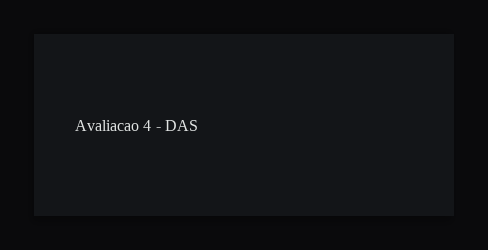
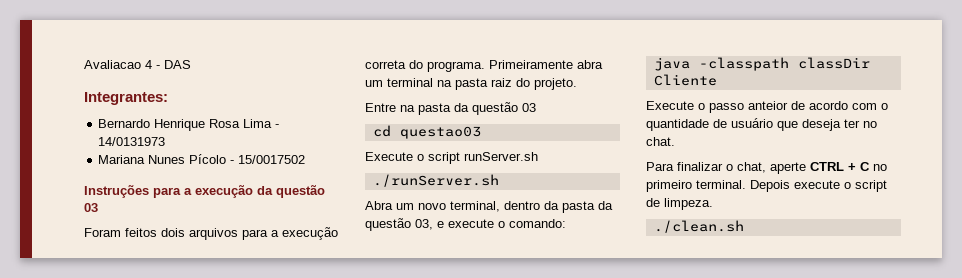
(198, 125) none -> [84,92,168,105] [98,119,280,131] [98,137,166,146] [98,154,306,164] [84,185,325,198] [84,203,98,212] [84,227,338,240] [365,60,603,72] [365,78,577,90] [365,102,536,115] [372,125,481,139] [365,152,538,164] [372,174,499,187] [365,201,613,213] [365,218,566,231] [653,57,870,71] [653,74,717,86] [646,101,888,113] [646,118,877,131] [646,137,675,146] [646,162,887,174] [646,180,887,192] [646,198,713,210] [653,220,744,233] // Integrantes: // Bernardo Henrique Rosa Lima - 14/0131973 // Mariana Nunes Pícolo - 15/0017502 // Instruções para a execução da questão 03 // Foram feitos dois arquivos para a execução correta do programa. Primeiramente abra um terminal na pasta raiz do projeto. // Entre na pasta da questão 03 // cd questao03 // Execute o script runServer.sh // ./runServer.sh // Abra um novo terminal, dentro da pasta da questão 03, e execute o comando: // java -classpath classDir Cliente // Execute o passo anteior de acordo com o quantidade de usuário que deseja ter no chat. // Para finalizar o chat, aperte CTRL + C no primeiro terminal. Depois execute o script de limpeza. // ./clean.sh

